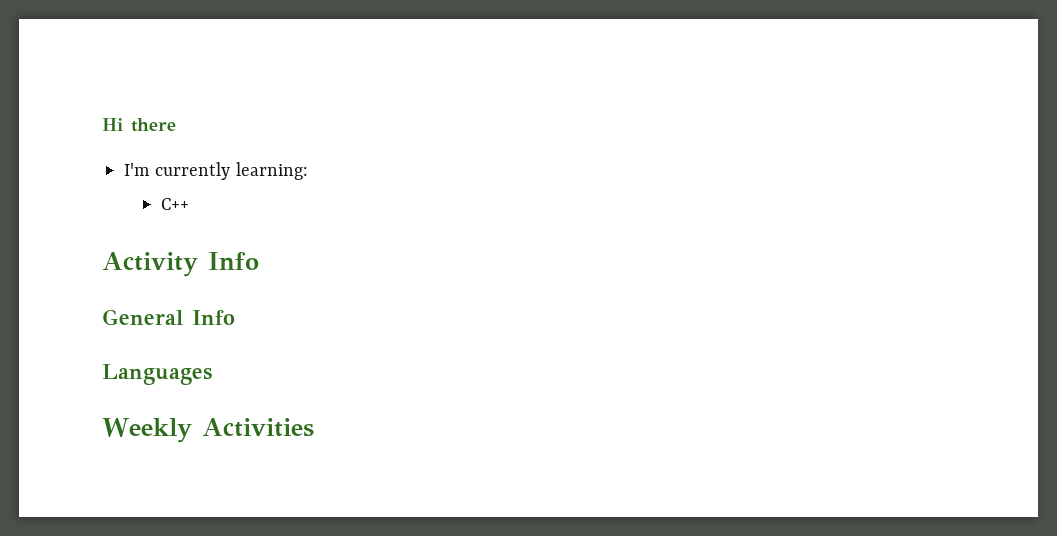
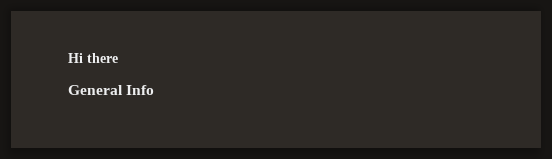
[124,162,308,180] [160,198,189,210] [102,252,259,277] // I'm currently learning: // C++ // Activity Info -> (118, 58) none
[102,364,212,385] [102,418,314,443] // Languages // Weekly Activities -> (155, 90) none

